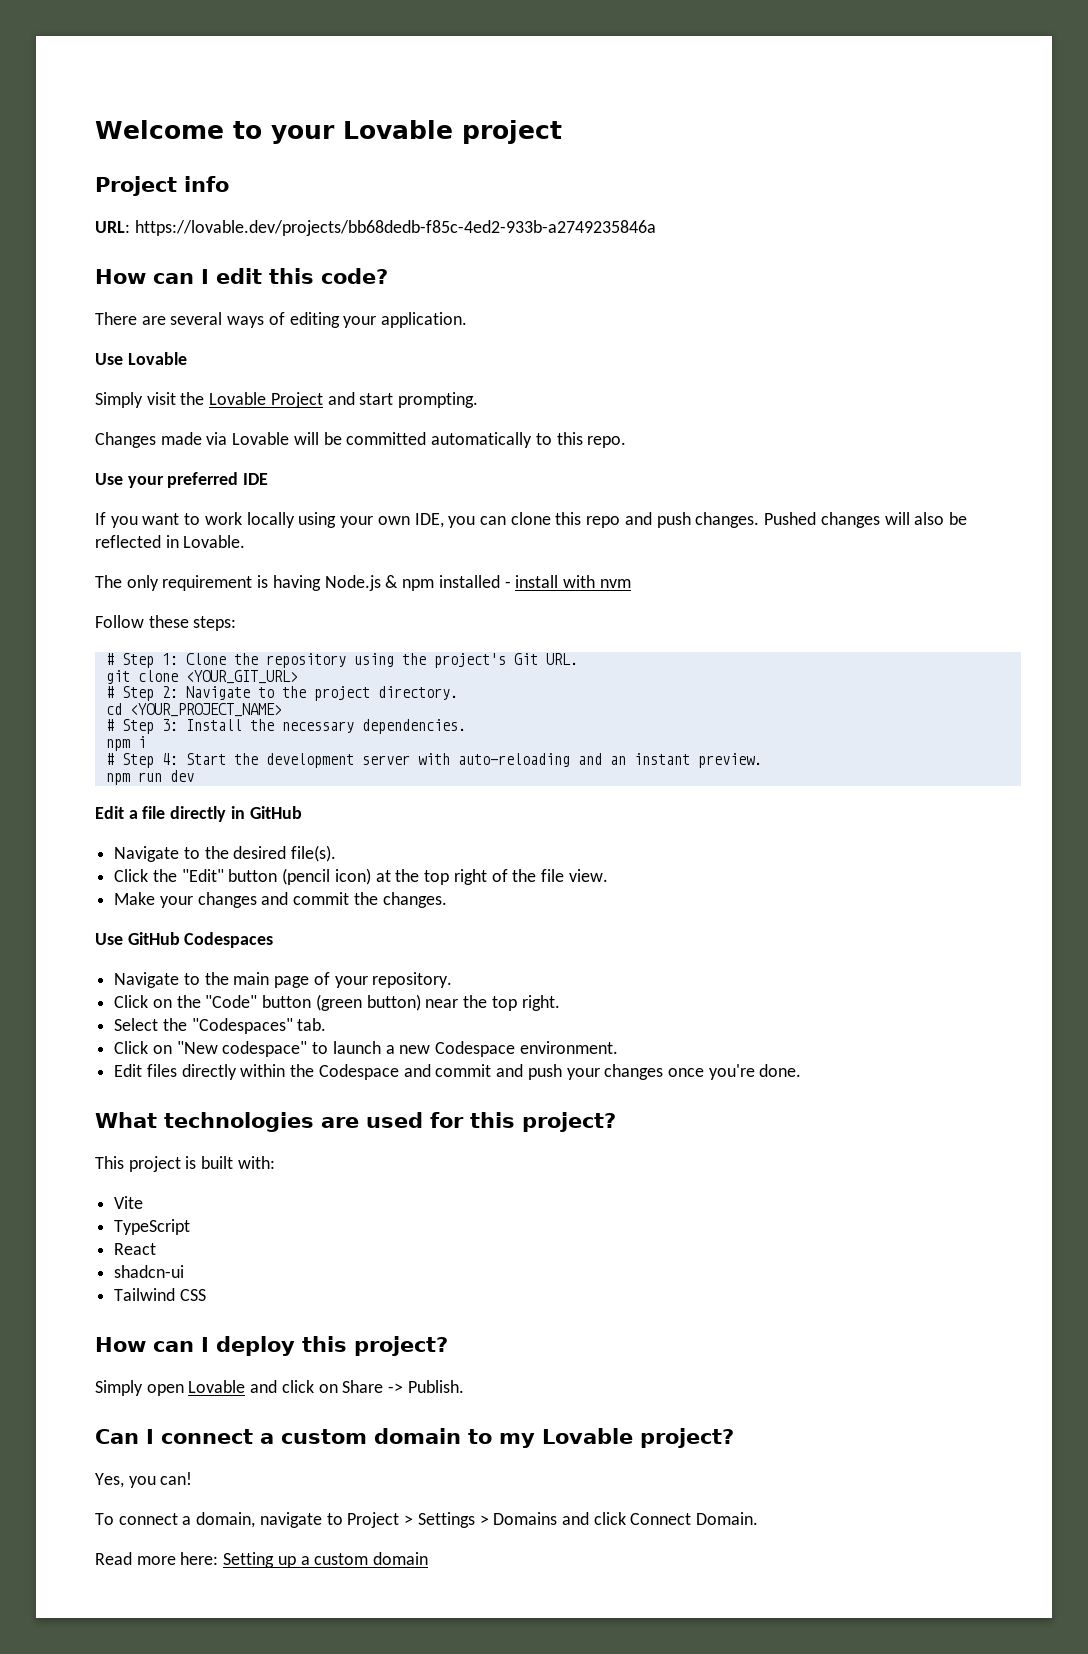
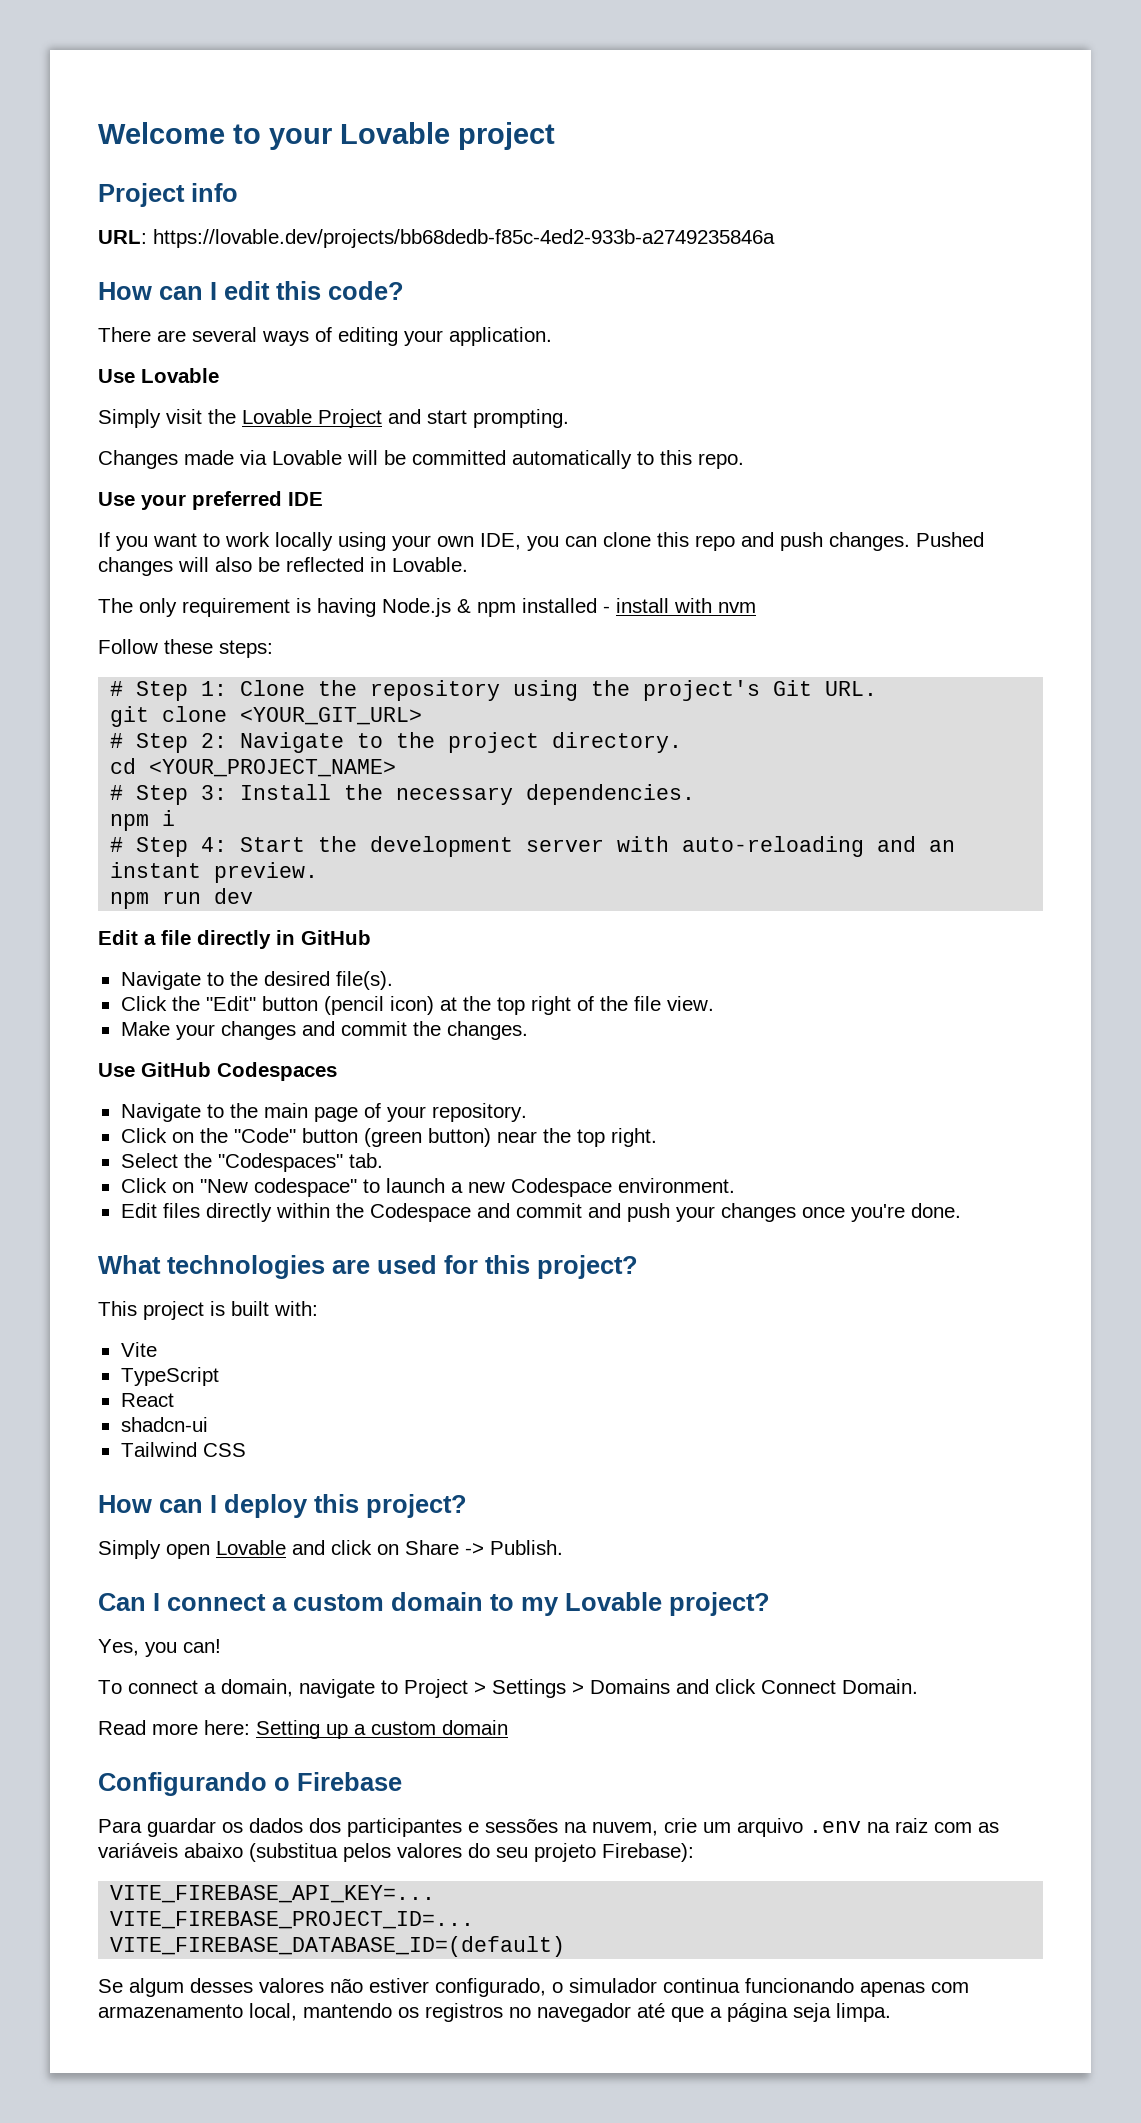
(429, 1558) none -> [98,1772,402,1796] [98,1818,999,1837] [98,1843,694,1862] [110,1885,436,1903] [110,1911,475,1929] [110,1936,566,1957] [98,1978,969,1997] [98,2003,891,2022] // Configurando o Firebase // Para guardar os dados dos participantes e sessões na nuvem, crie um arquivo .env na raiz com as variáveis abaixo (substitua pelos valores do seu projeto Firebase): // VITE_FIREBASE_API_KEY=... // VITE_FIREBASE_PROJECT_ID=... // VITE_FIREBASE_DATABASE_ID=(default) // Se algum desses valores não estiver configurado, o simulador continua funcionando apenas com armazenamento local, mantendo os registros no navegador até que a página seja limpa.

